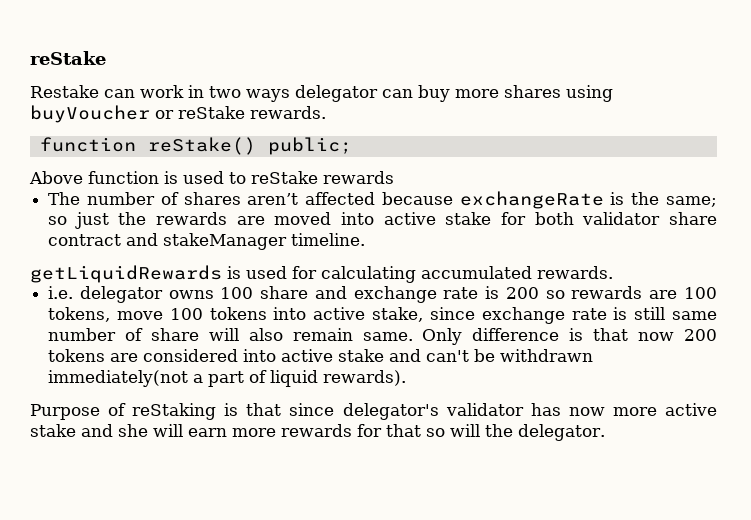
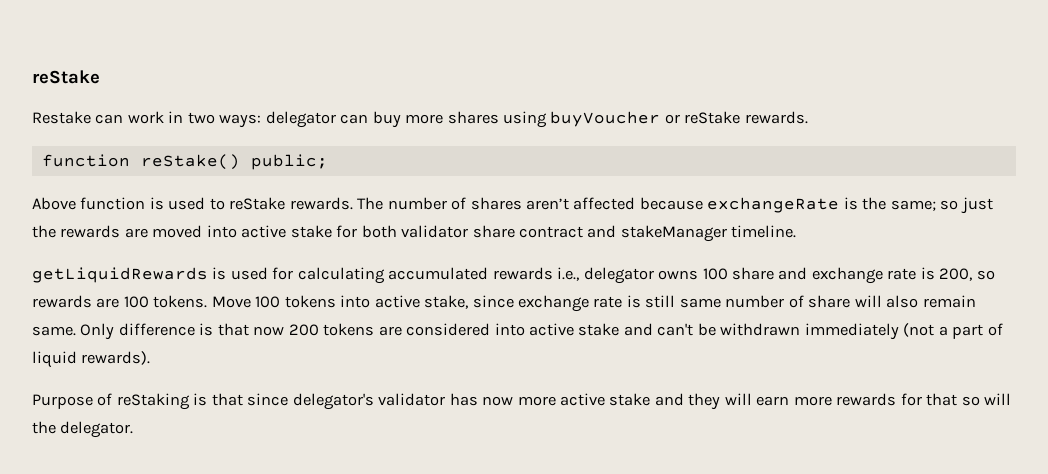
[246,89,290,102] ways -> [219,114,262,128] ways:
[323,171,394,184] rewards // -> [289,197,353,210] rewards.
[537,266,613,279] [48,286,74,299] rewards. // i.e. -> [492,267,580,281] rewards i.e.,
[505,287,539,299] 200 -> [939,268,973,281] 200,
[48,307,163,322] tokens, move -> [153,295,251,308] tokens. Move
[48,370,189,387] immediately(not -> [804,323,935,340] immediately (not
[118,424,148,437] she -> [688,393,721,410] they

